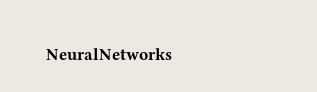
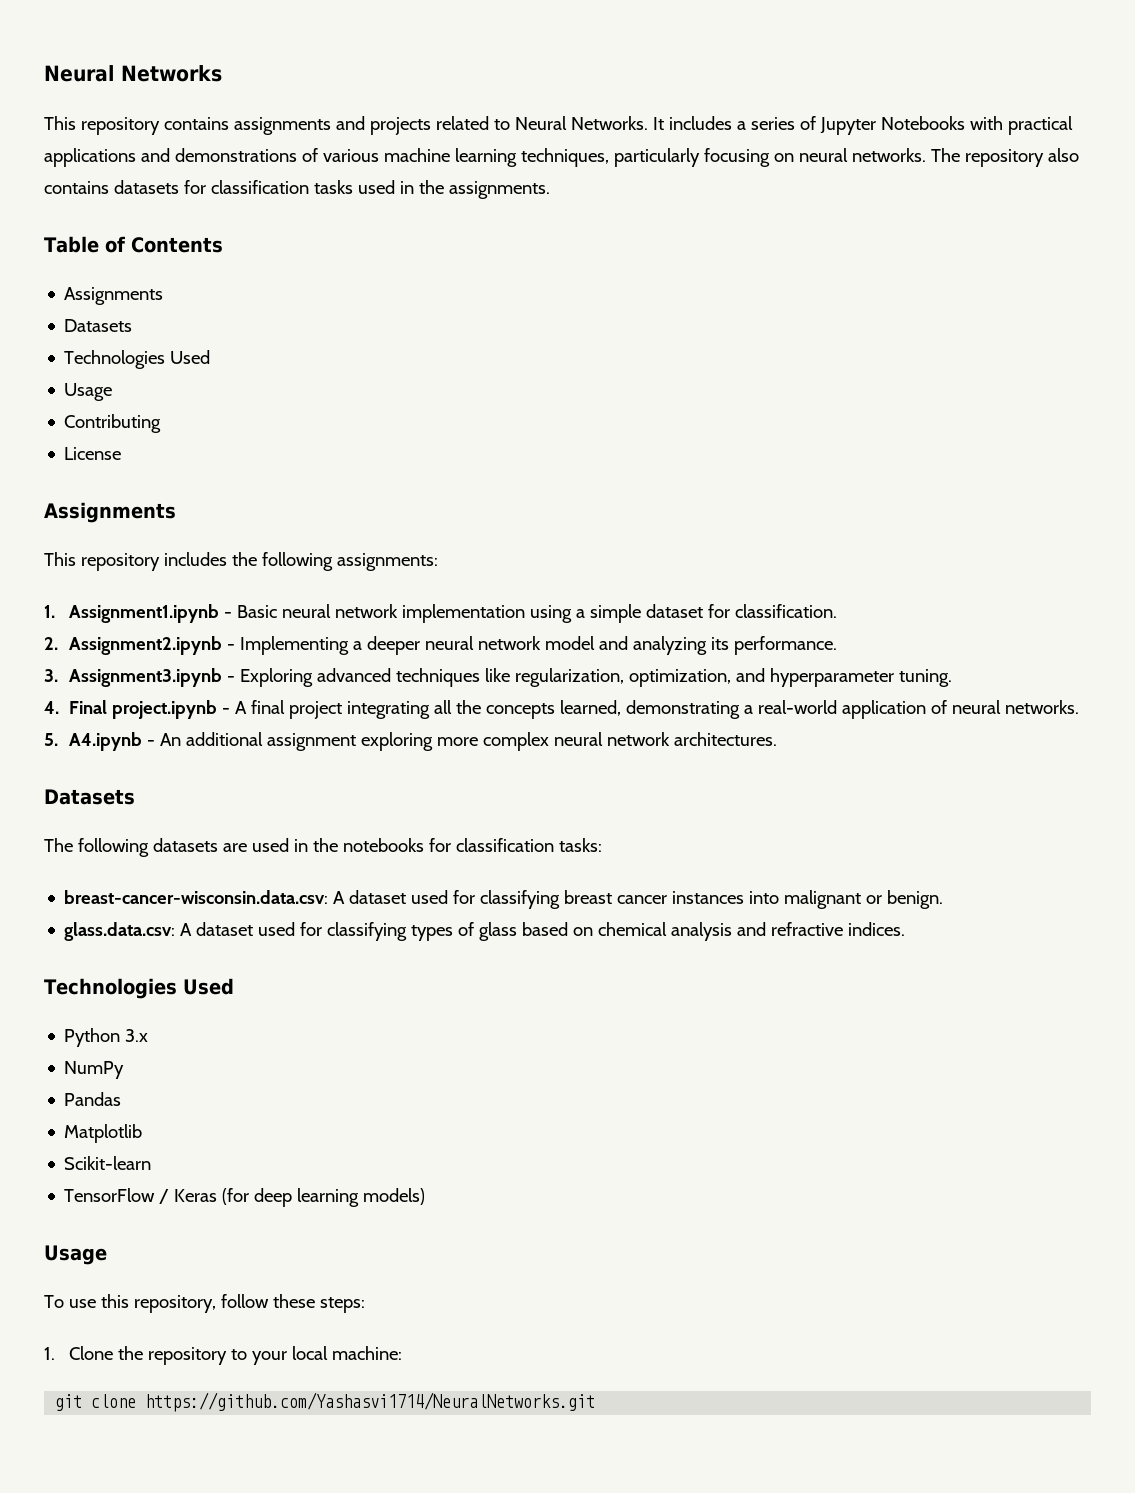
[46,48,172,60] NeuralNetworks -> [44,65,222,82] [44,116,1073,135] [44,148,1079,167] [44,180,550,199] [44,236,223,253] [64,287,164,305] [64,319,133,332] [64,350,211,369] [64,383,113,401] [64,414,162,433] [64,447,122,460] [44,502,176,523] [44,552,438,571] [44,604,837,623] [44,636,837,655] [44,668,952,687] [44,700,1079,719] [44,732,777,751] [44,789,135,805] [44,838,602,857] [64,890,944,909] [64,922,906,941] [44,978,234,999] [64,1028,149,1047] [64,1061,125,1079] [64,1092,122,1106] [64,1124,143,1143] [64,1156,152,1170] [64,1188,426,1207] [44,1245,107,1265] [44,1294,365,1313] [44,1346,402,1365] [55,1392,596,1412] Neural Networks // This repository contains assignments and projects related to Neural Networks. It includes a series of Jupyter Notebooks with practical applications and demonstrations of various machine learning techniques, particularly focusing on neural networks. The repository also contains datasets for classification tasks used in the assignments. // Table of Contents // Assignments // Datasets // Technologies Used // Usage // Contributing // License // Assignments // This repository includes the following assignments: // 1. Assignment1.ipynb - Basic neural network implementation using a simple dataset for classification. // 2. Assignment2.ipynb - Implementing a deeper neural network model and analyzing its performance. // 3. Assignment3.ipynb - Exploring advanced techniques like regularization, optimization, and hyperparameter tuning. // 4. Final project.ipynb - A final project integrating all the concepts learned, demonstrating a real-world application of neural networks. // 5. A4.ipynb - An additional assignment exploring more complex neural network architectures. // Datasets // The following datasets are used in the notebooks for classification tasks: // breast-cancer-wisconsin.data.csv: A dataset used for classifying breast cancer instances into malignant or benign. // glass.data.csv: A dataset used for classifying types of glass based on chemical analysis and refractive indices. // Technologies Used // Python 3.x // NumPy // Pandas // Matplotlib // Scikit-learn // TensorFlow / Keras (for deep learning models) // Usage // To use this repository, follow these steps: // 1. Clone the repository to your local machine: // git clone https://github.com/Yashasvi1714/NeuralNetworks.git

